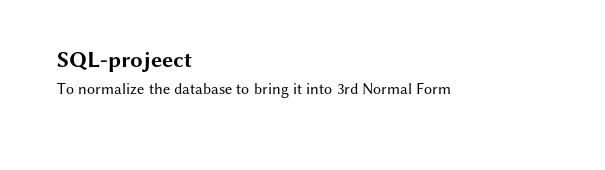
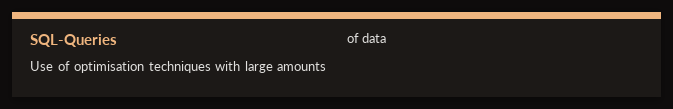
[57,51,192,72] [57,82,452,98] SQL-projeect // To normalize the database to bring it into 3rd Normal Form -> [30,34,117,47] [30,61,326,73] [347,33,387,43] SQL-Queries // Use of optimisation techniques with large amounts of data

